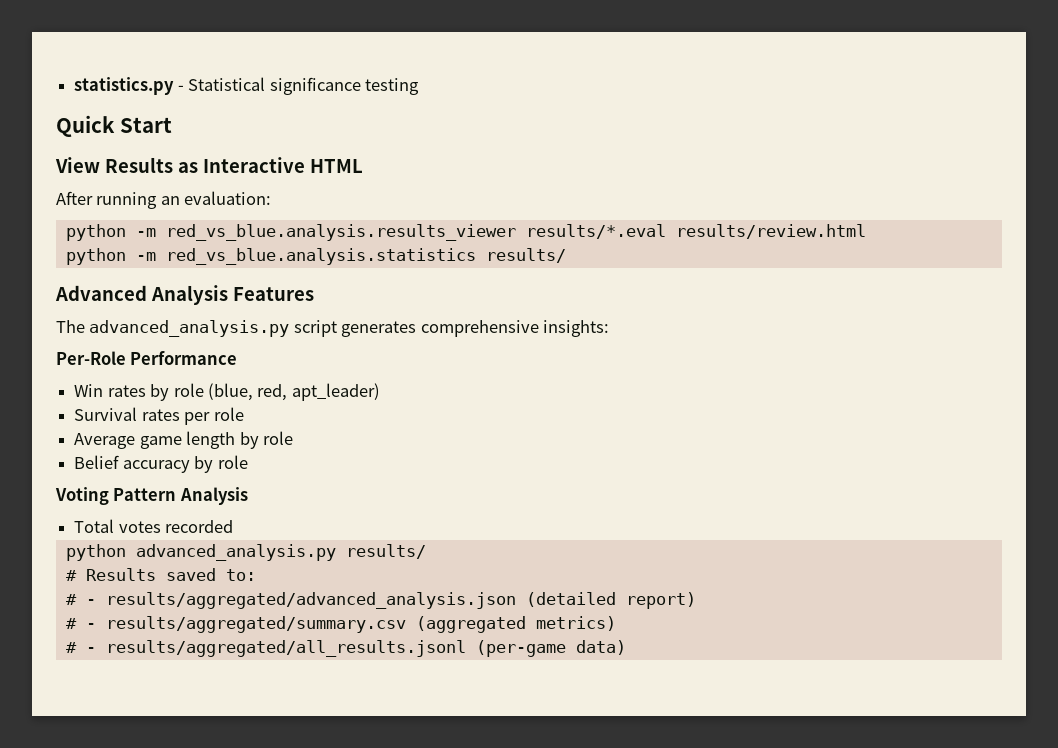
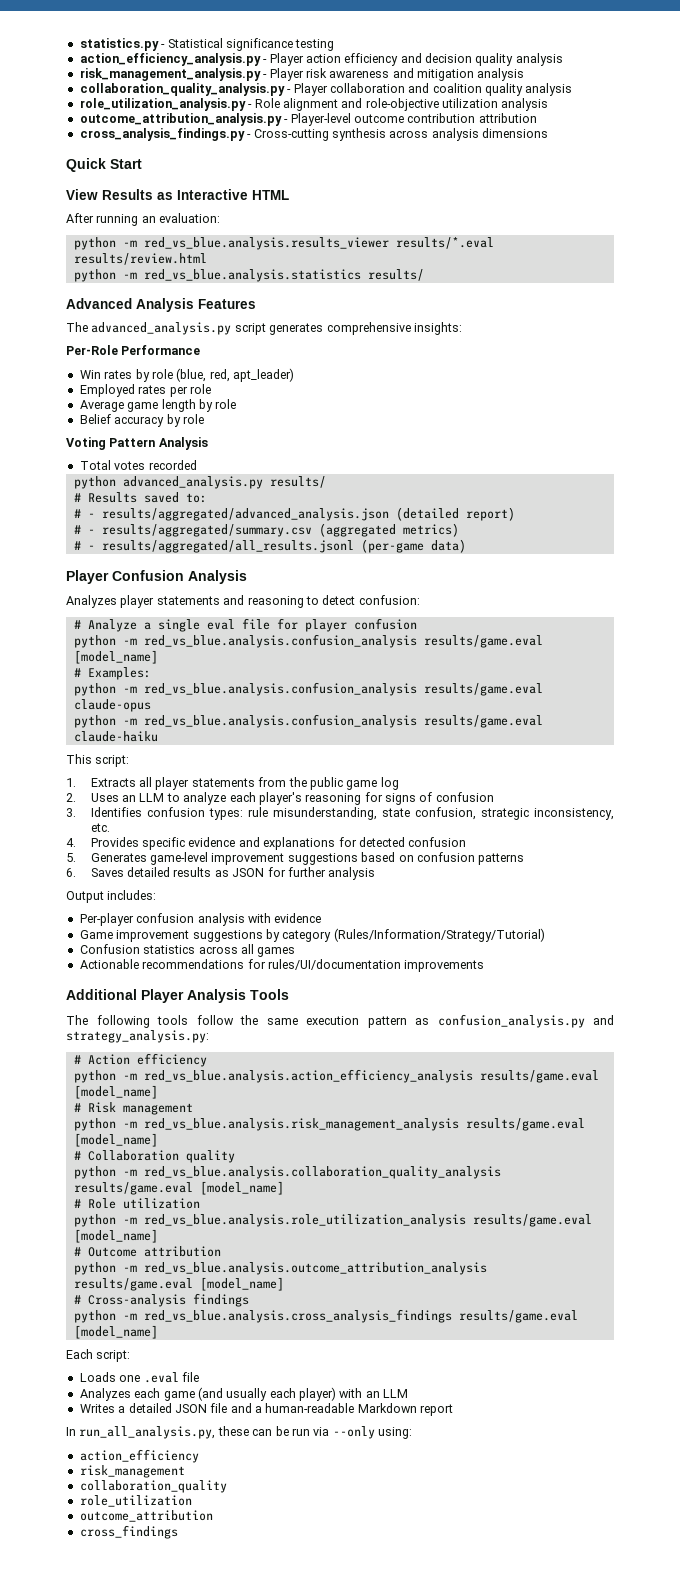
(419, 86) none -> [79,53,563,66] [79,68,525,81] [79,83,573,96] [79,98,549,111] [79,113,537,126] [79,128,548,141] // action_efficiency_analysis.py - Player action efficiency and decision quality analysis // risk_management_analysis.py - Player risk awareness and mitigation analysis // collaboration_quality_analysis.py - Player collaboration and coalition quality analysis // role_utilization_analysis.py - Role alignment and role-objective utilization analysis // outcome_attribution_analysis.py - Player-level outcome contribution attribution // cross_analysis_findings.py - Cross-cutting synthesis across analysis dimensions
[74,407,138,421] Survival -> [79,384,135,397] Employed
(626, 647) none -> [66,570,247,584] [66,595,420,608] [73,618,417,632] [73,634,543,648] [73,650,158,664] [73,667,151,680] [73,682,543,696] [73,699,151,712] [73,714,543,728] [73,731,158,742] [66,754,130,767] [66,777,399,790] [66,792,494,805] [66,807,614,820] [90,823,110,832] [66,837,467,850] [66,852,525,865] [66,867,376,880] [66,890,157,903] [79,913,322,926] [79,928,545,942] [79,944,296,957] [79,959,485,972] [66,989,289,1003] [66,1014,614,1028] [66,1030,209,1043] [73,1053,207,1067] [73,1069,599,1083] [73,1085,158,1099] [73,1102,193,1115] [73,1118,585,1131] [73,1133,158,1147] [73,1150,235,1163] [73,1166,501,1179] [73,1181,284,1195] [73,1198,200,1209] [73,1214,592,1227] [73,1229,158,1243] [73,1246,221,1257] [73,1262,487,1275] [73,1277,284,1291] [73,1293,249,1307] [73,1309,578,1323] [73,1325,158,1339] [66,1349,131,1362] [79,1372,199,1383] [79,1387,409,1401] [79,1403,454,1416] [66,1426,412,1439] [79,1449,199,1463] [79,1465,185,1478] [79,1480,227,1493] [79,1495,192,1507] [79,1510,213,1522] [79,1525,178,1539] // Player Confusion Analysis // Analyzes player statements and reasoning to detect confusion: // # Analyze a single eval file for player confusion // python -m red_vs_blue.analysis.confusion_analysis results/game.eval [model_name] // # Examples: // python -m red_vs_blue.analysis.confusion_analysis results/game.eval claude-opus // python -m red_vs_blue.analysis.confusion_analysis results/game.eval claude-haiku // This script: // 1. Extracts all player statements from the public game log // 2. Uses an LLM to analyze each player's reasoning for signs of confusion // 3. Identifies confusion types: rule misunderstanding, state confusion, strategic inconsistency, etc. // 4. Provides specific evidence and explanations for detected confusion // 5. Generates game-level improvement suggestions based on confusion patterns // 6. Saves detailed results as JSON for further analysis // Output includes: // Per-player confusion analysis with evidence // Game improvement suggestions by category (Rules/Information/Strategy/Tutorial) // Confusion statistics across all games // Actionable recommendations for rules/UI/documentation improvements // Additional Player Analysis Tools // The following tools follow the same execution pattern as confusion_analysis.py and strategy_analysis.py: // # Action efficiency // python -m red_vs_blue.analysis.action_efficiency_analysis results/game.eval [model_name] // # Risk management // python -m red_vs_blue.analysis.risk_management_analysis results/game.eval [model_name] // # Collaboration quality // python -m red_vs_blue.analysis.collaboration_quality_analysis results/game.eval [model_name] // # Role utilization // python -m red_vs_blue.analysis.role_utilization_analysis results/game.eval [model_name] // # Outcome attribution // python -m red_vs_blue.analysis.outcome_attribution_analysis results/game.eval [model_name] // # Cross-analysis findings // python -m red_vs_blue.analysis.cross_analysis_findings results/game.eval [model_name] // Each script: // Loads one .eval file // Analyzes each game (and usually each player) with an LLM // Writes a detailed JSON file and a human-readable Markdown report // In run_all_analysis.py, these can be run via --only using: // action_efficiency // risk_management // collaboration_quality // role_utilization // outcome_attribution // cross_findings

